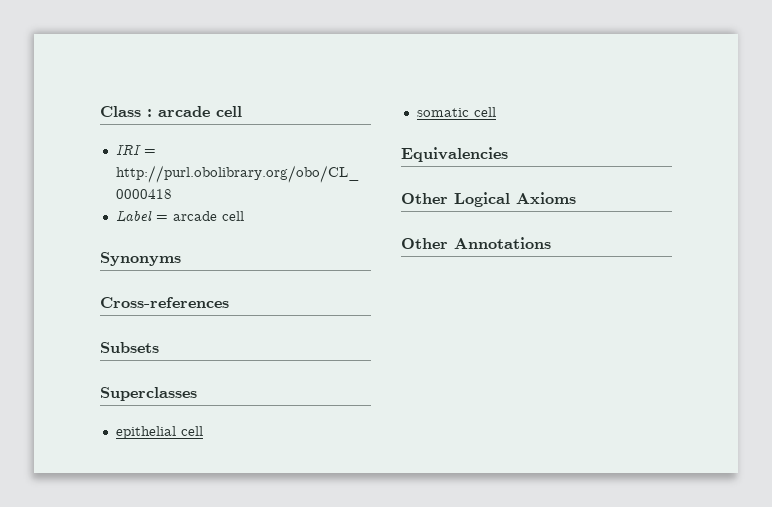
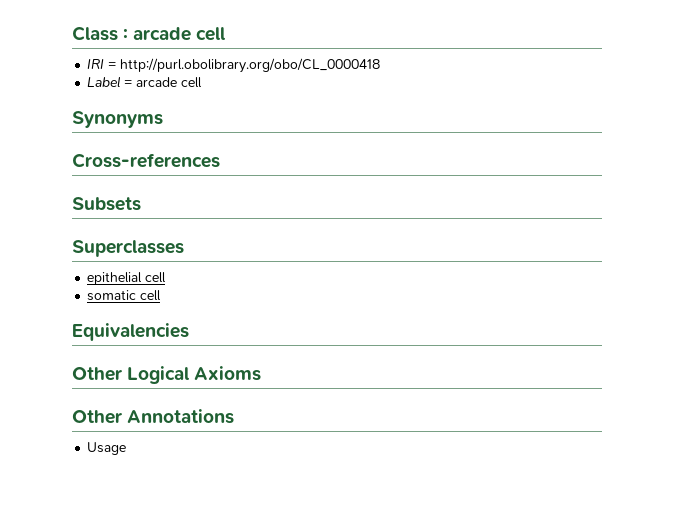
(551, 243) none -> [87,442,127,455] // Usage

